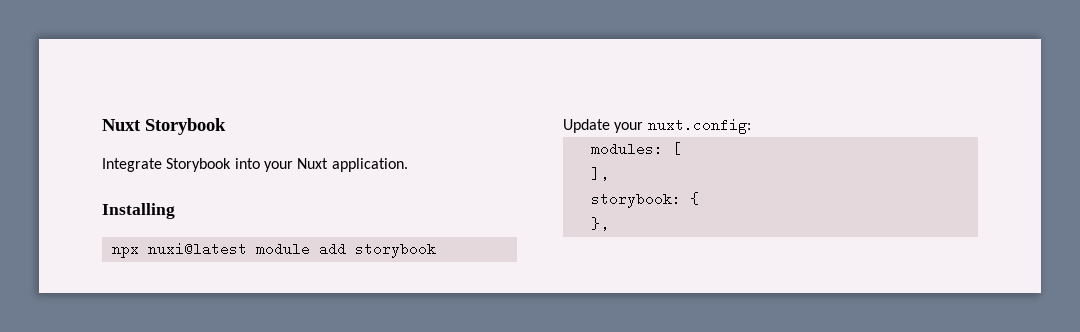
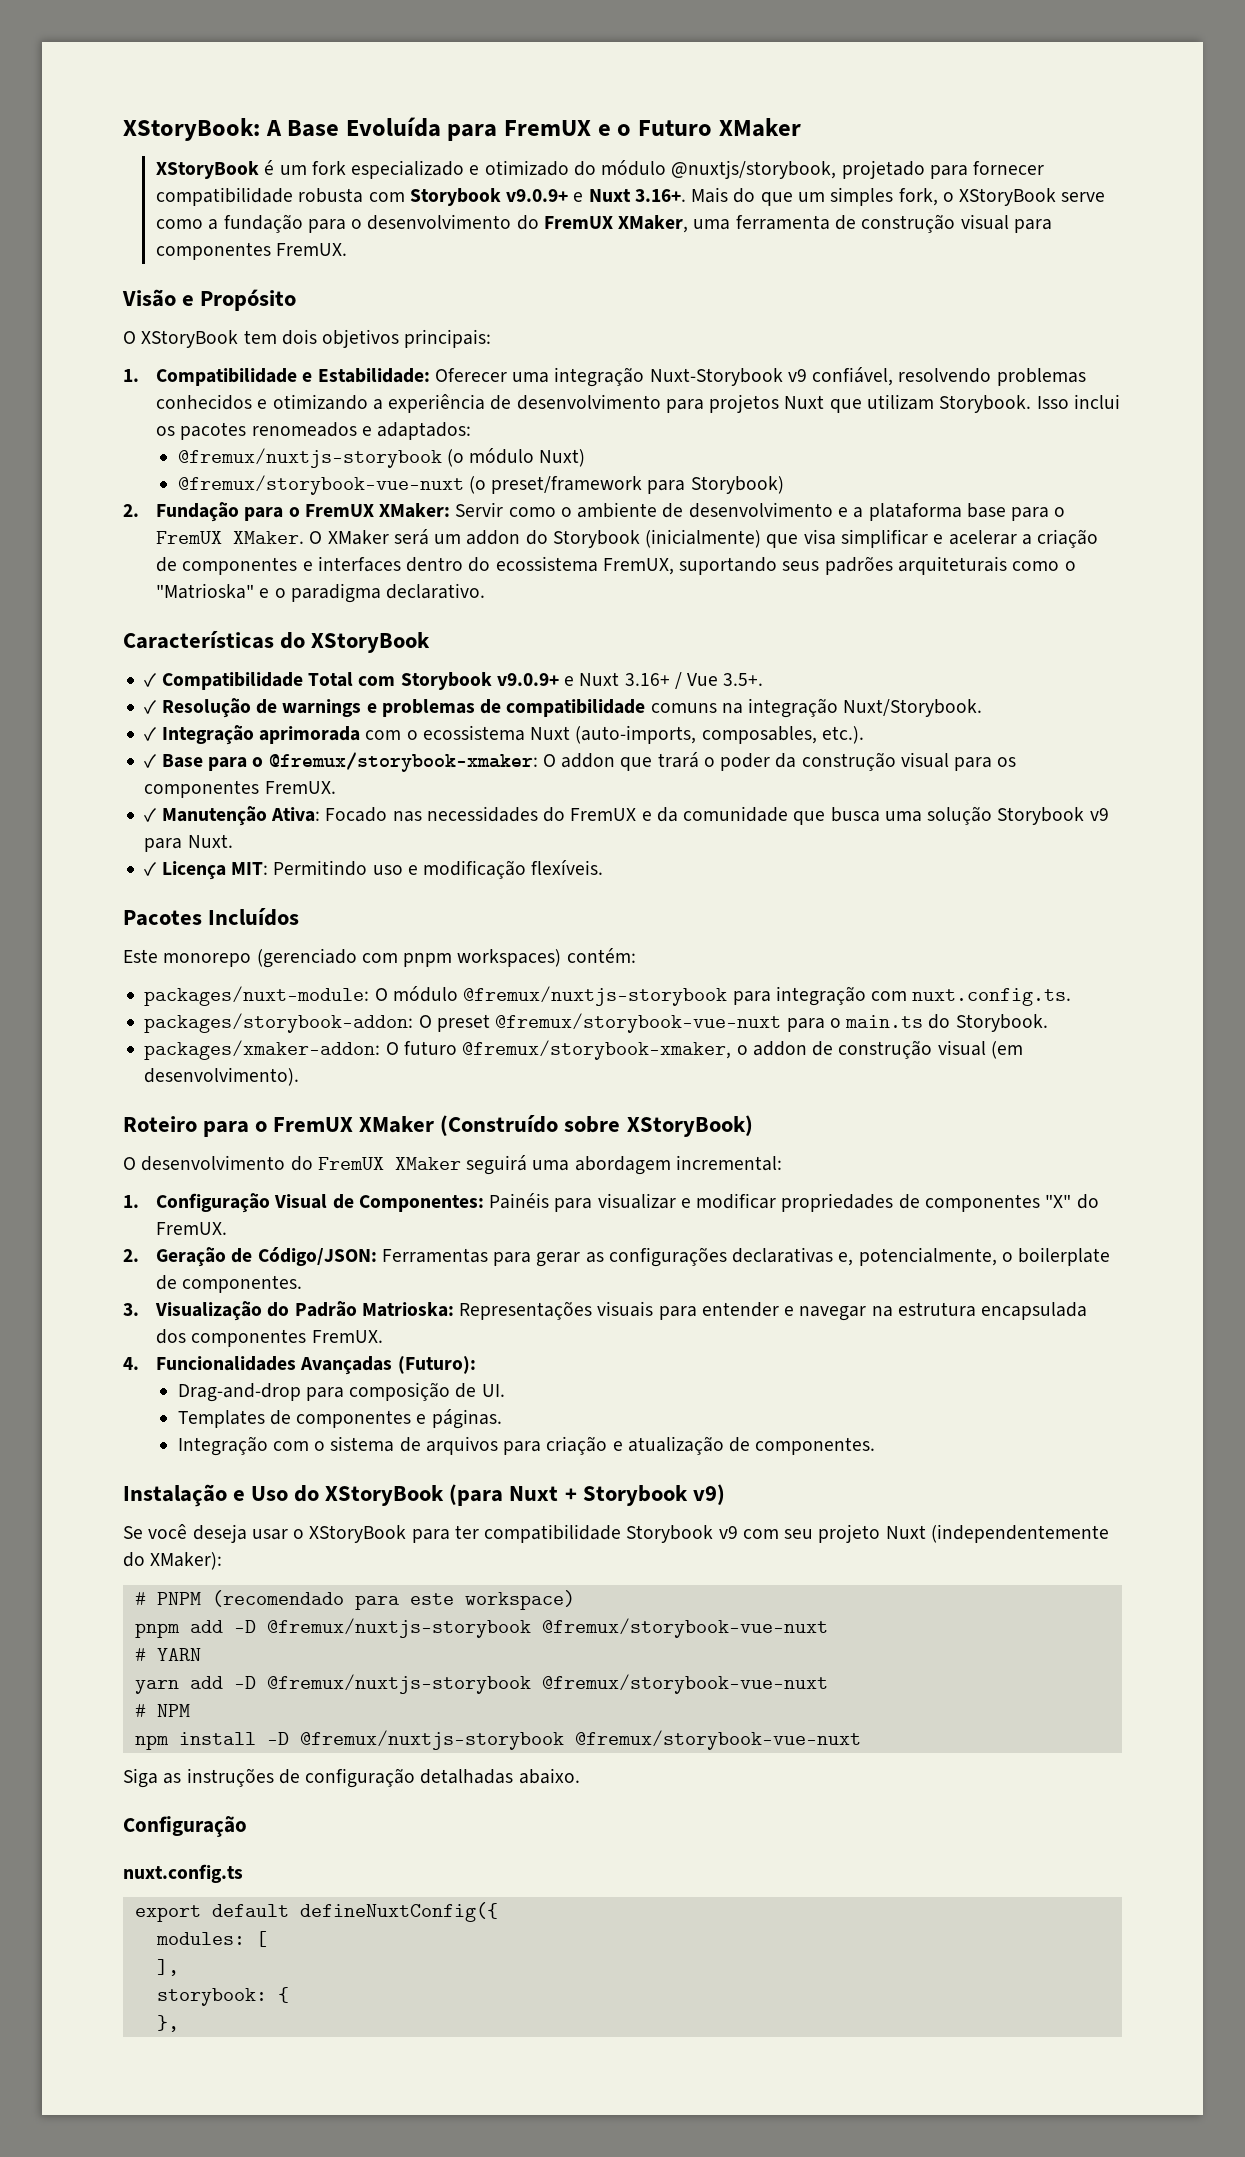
[102,118,226,135] [102,158,408,172] [102,203,175,219] [111,242,436,258] [563,118,751,134] Nuxt Storybook // Integrate Storybook into your Nuxt application. // Installing // npx nuxi@latest module add storybook // Update your nuxt.config: -> [123,117,801,141] [156,160,1045,179] [156,187,1106,206] [156,214,1052,233] [156,242,348,260] [122,289,297,311] [123,329,492,348] [123,367,1086,387] [156,394,1120,413] [156,422,472,440] [177,448,586,468] [177,475,784,495] [123,502,1066,522] [156,529,1099,548] [156,556,1076,575] [156,583,486,603] [123,631,431,653] [144,672,764,690] [144,698,983,718] [144,725,864,745] [144,752,1017,772] [144,780,336,798] [144,806,1109,826] [144,834,233,852] [144,860,604,880] [123,908,300,926] [123,948,636,968] [144,986,1072,1006] [144,1013,1048,1033] [144,1040,1023,1060] [144,1067,300,1086] [123,1115,753,1137] [123,1155,782,1175] [123,1193,1099,1213] [156,1222,228,1235] [123,1247,1111,1267] [156,1275,303,1293] [123,1301,1088,1321] [156,1329,383,1347] [123,1356,476,1375] [177,1382,505,1402] [177,1409,502,1429] [177,1436,876,1456] [123,1484,725,1507] [123,1524,1109,1543] [123,1552,223,1570] [134,1590,575,1610] [134,1618,828,1638] [134,1648,201,1661] [134,1674,828,1694] [134,1704,190,1717] [134,1730,861,1750] [123,1768,580,1788] [123,1816,247,1837] [123,1864,243,1883] [134,1902,498,1922] XStoryBook: A Base Evoluída para FremUX e o Futuro XMaker // XStoryBook é um fork especializado e otimizado do módulo @nuxtjs/storybook, projetado para fornecer compatibilidade robusta com Storybook v9.0.9+ e Nuxt 3.16+. Mais do que um simples fork, o XStoryBook serve como a fundação para o desenvolvimento do FremUX XMaker, uma ferramenta de construção visual para componentes FremUX. // Visão e Propósito // O XStoryBook tem dois objetivos principais: // 1. Compatibilidade e Estabilidade: Oferecer uma integração Nuxt-Storybook v9 confiável, resolvendo problemas conhecidos e otimizando a experiência de desenvolvimento para projetos Nuxt que utilizam Storybook. Isso inclui os pacotes renomeados e adaptados: // @fremux/nuxtjs-storybook (o módulo Nuxt) // @fremux/storybook-vue-nuxt (o preset/framework para Storybook) // 2. Fundação para o FremUX XMaker: Servir como o ambiente de desenvolvimento e a plataforma base para o FremUX XMaker. O XMaker será um addon do Storybook (inicialmente) que visa simplificar e acelerar a criação de componentes e interfaces dentro do ecossistema FremUX, suportando seus padrões arquiteturais como o "Matrioska" e o paradigma declarativo. // Características do XStoryBook // ✓ Compatibilidade Total com Storybook v9.0.9+ e Nuxt 3.16+ / Vue 3.5+. // ✓ Resolução de warnings e problemas de compatibilidade comuns na integração Nuxt/Storybook. // ✓ Integração aprimorada com o ecossistema Nuxt (auto-imports, composables, etc.). // ✓ Base para o @fremux/storybook-xmaker: O addon que trará o poder da construção visual para os componentes FremUX. // ✓ Manutenção Ativa: Focado nas necessidades do FremUX e da comunidade que busca uma solução Storybook v9 para Nuxt. // ✓ Licença MIT: Permitindo uso e modificação flexíveis. // Pacotes Incluídos // Este monorepo (gerenciado com pnpm workspaces) contém: // packages/nuxt-module: O módulo @fremux/nuxtjs-storybook para integração com nuxt.config.ts. // packages/storybook-addon: O preset @fremux/storybook-vue-nuxt para o main.ts do Storybook. // packages/xmaker-addon: O futuro @fremux/storybook-xmaker, o addon de construção visual (em desenvolvimento). // Roteiro para o FremUX XMaker (Construído sobre XStoryBook) // O desenvolvimento do FremUX XMaker seguirá uma abordagem incremental: // 1. Configuração Visual de Componentes: Painéis para visualizar e modificar propriedades de componentes "X" do FremUX. // 2. Geração de Código/JSON: Ferramentas para gerar as configurações declarativas e, potencialmente, o boilerplate de componentes. // 3. Visualização do Padrão Matrioska: Representações visuais para entender e navegar na estrutura encapsulada dos componentes FremUX. // 4. Funcionalidades Avançadas (Futuro): // Drag-and-drop para composição de UI. // Templates de componentes e páginas. // Integração com o sistema de arquivos para criação e atualização de componentes. // Instalação e Uso do XStoryBook (para Nuxt + Storybook v9) // Se você deseja usar o XStoryBook para ter compatibilidade Storybook v9 com seu projeto Nuxt (independentemente do XMaker): // # PNPM (recomendado para este workspace) // pnpm add -D @fremux/nuxtjs-storybook @fremux/storybook-vue-nuxt // # YARN // yarn add -D @fremux/nuxtjs-storybook @fremux/storybook-vue-nuxt // # NPM // npm install -D @fremux/nuxtjs-storybook @fremux/storybook-vue-nuxt // Siga as instruções de configuração detalhadas abaixo. // Configuração // nuxt.config.ts // export default defineNuxtConfig({

